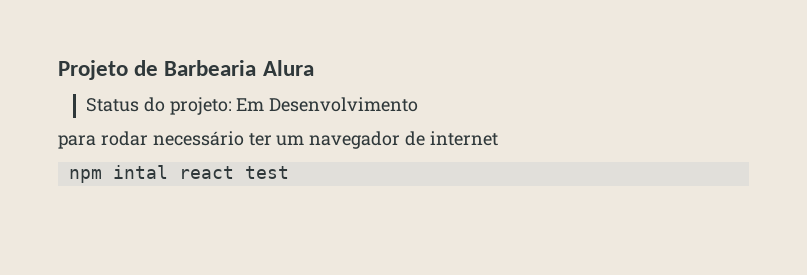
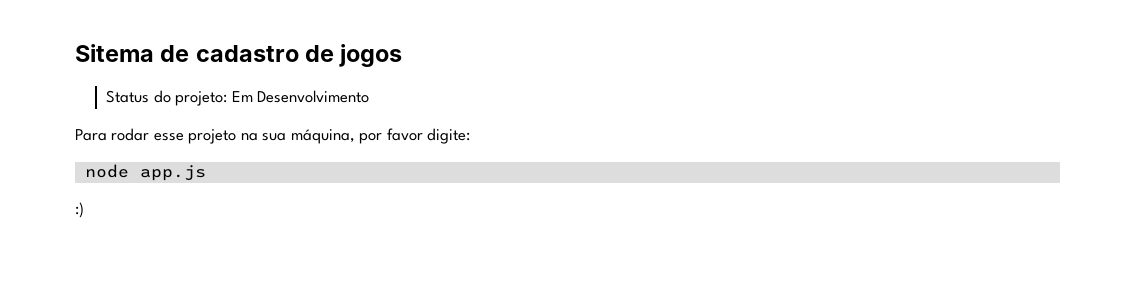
[58,60,314,80] Projeto de Barbearia Alura -> [75,44,403,67] Sitema de cadastro de jogos
[58,131,499,149] [68,165,289,183] para rodar necessário ter um navegador de internet // npm intal react test -> [75,128,471,144] [84,164,206,181] [75,202,84,218] Para rodar esse projeto na sua máquina, por favor digite: // node app.js // :)

